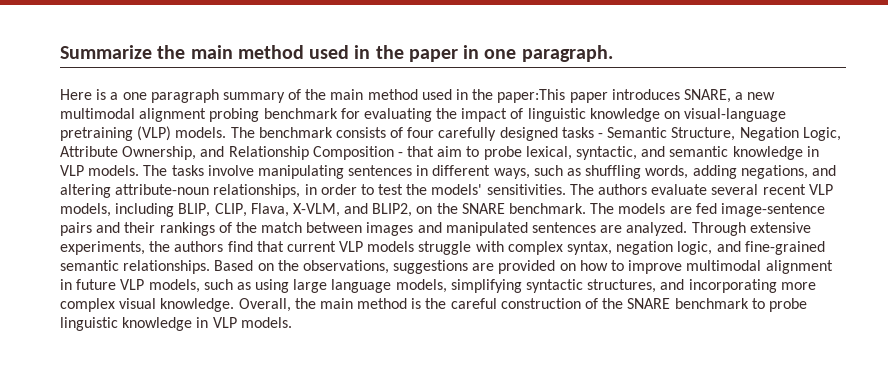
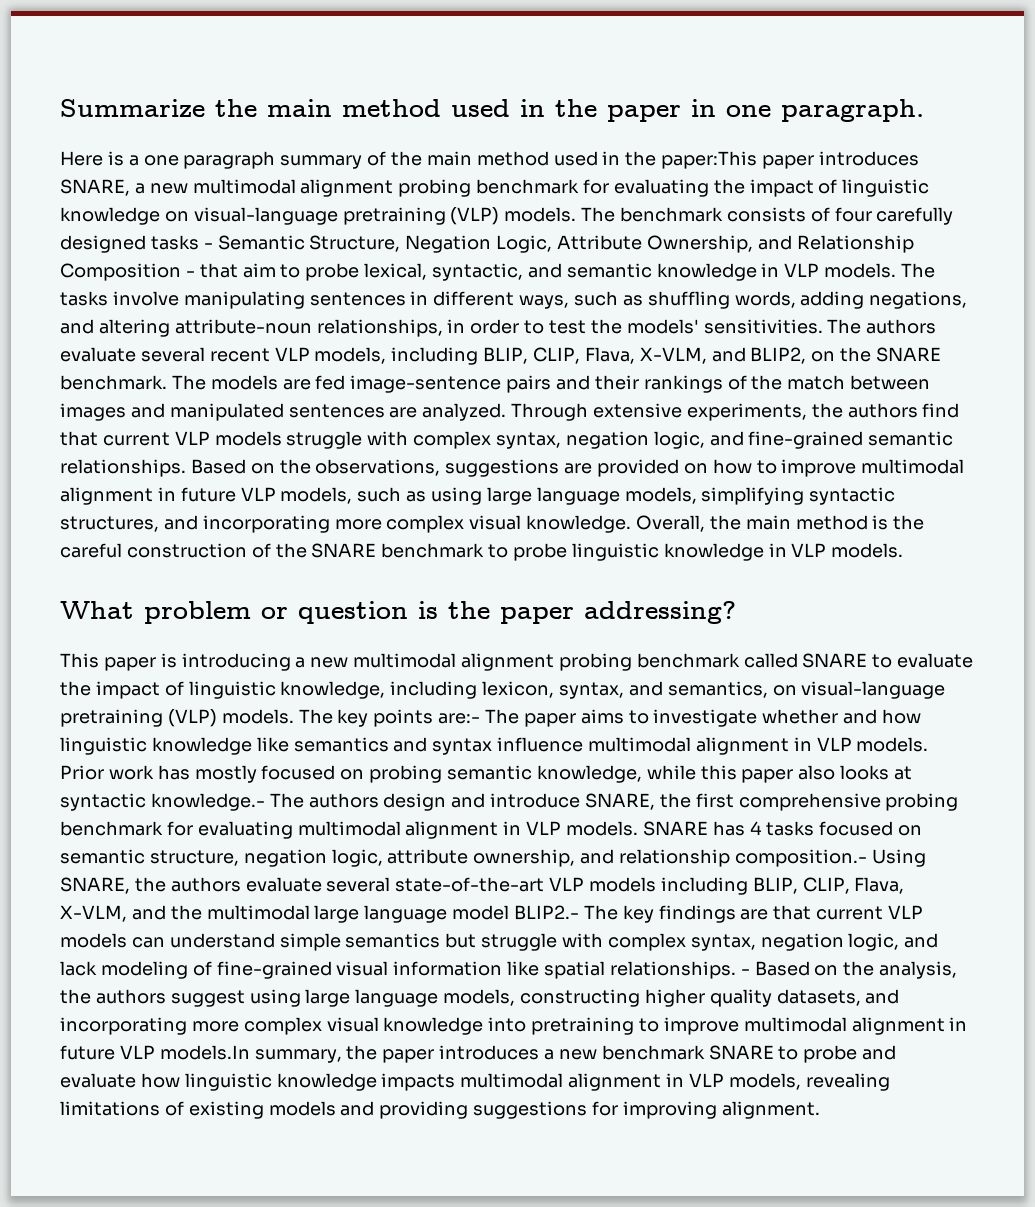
(292, 322) none -> [60,601,736,624] [60,653,974,671] [60,681,946,699] [60,709,922,727] [60,737,929,755] [60,765,913,783] [60,793,959,811] [60,821,923,839] [60,849,926,867] [60,877,905,895] [60,905,924,923] [60,933,939,951] [60,961,958,979] [60,989,900,1007] [60,1017,968,1035] [60,1045,897,1063] [60,1073,890,1091] [60,1101,820,1119] // What problem or question is the paper addressing? // This paper is introducing a new multimodal alignment probing benchmark called SNARE to evaluate the impact of linguistic knowledge, including lexicon, syntax, and semantics, on visual-language pretraining (VLP) models. The key points are:- The paper aims to investigate whether and how linguistic knowledge like semantics and syntax influence multimodal alignment in VLP models. Prior work has mostly focused on probing semantic knowledge, while this paper also looks at syntactic knowledge.- The authors design and introduce SNARE, the first comprehensive probing benchmark for evaluating multimodal alignment in VLP models. SNARE has 4 tasks focused on semantic structure, negation logic, attribute ownership, and relationship composition.- Using SNARE, the authors evaluate several state-of-the-art VLP models including BLIP, CLIP, Flava, X-VLM, and the multimodal large language model BLIP2.- The key findings are that current VLP models can understand simple semantics but struggle with complex syntax, negation logic, and lack modeling of fine-grained visual information like spatial relationships. - Based on the analysis, the authors suggest using large language models, constructing higher quality datasets, and incorporating more complex visual knowledge into pretraining to improve multimodal alignment in future VLP models.In summary, the paper introduces a new benchmark SNARE to probe and evaluate how linguistic knowledge impacts multimodal alignment in VLP models, revealing limitations of existing models and providing suggestions for improving alignment.

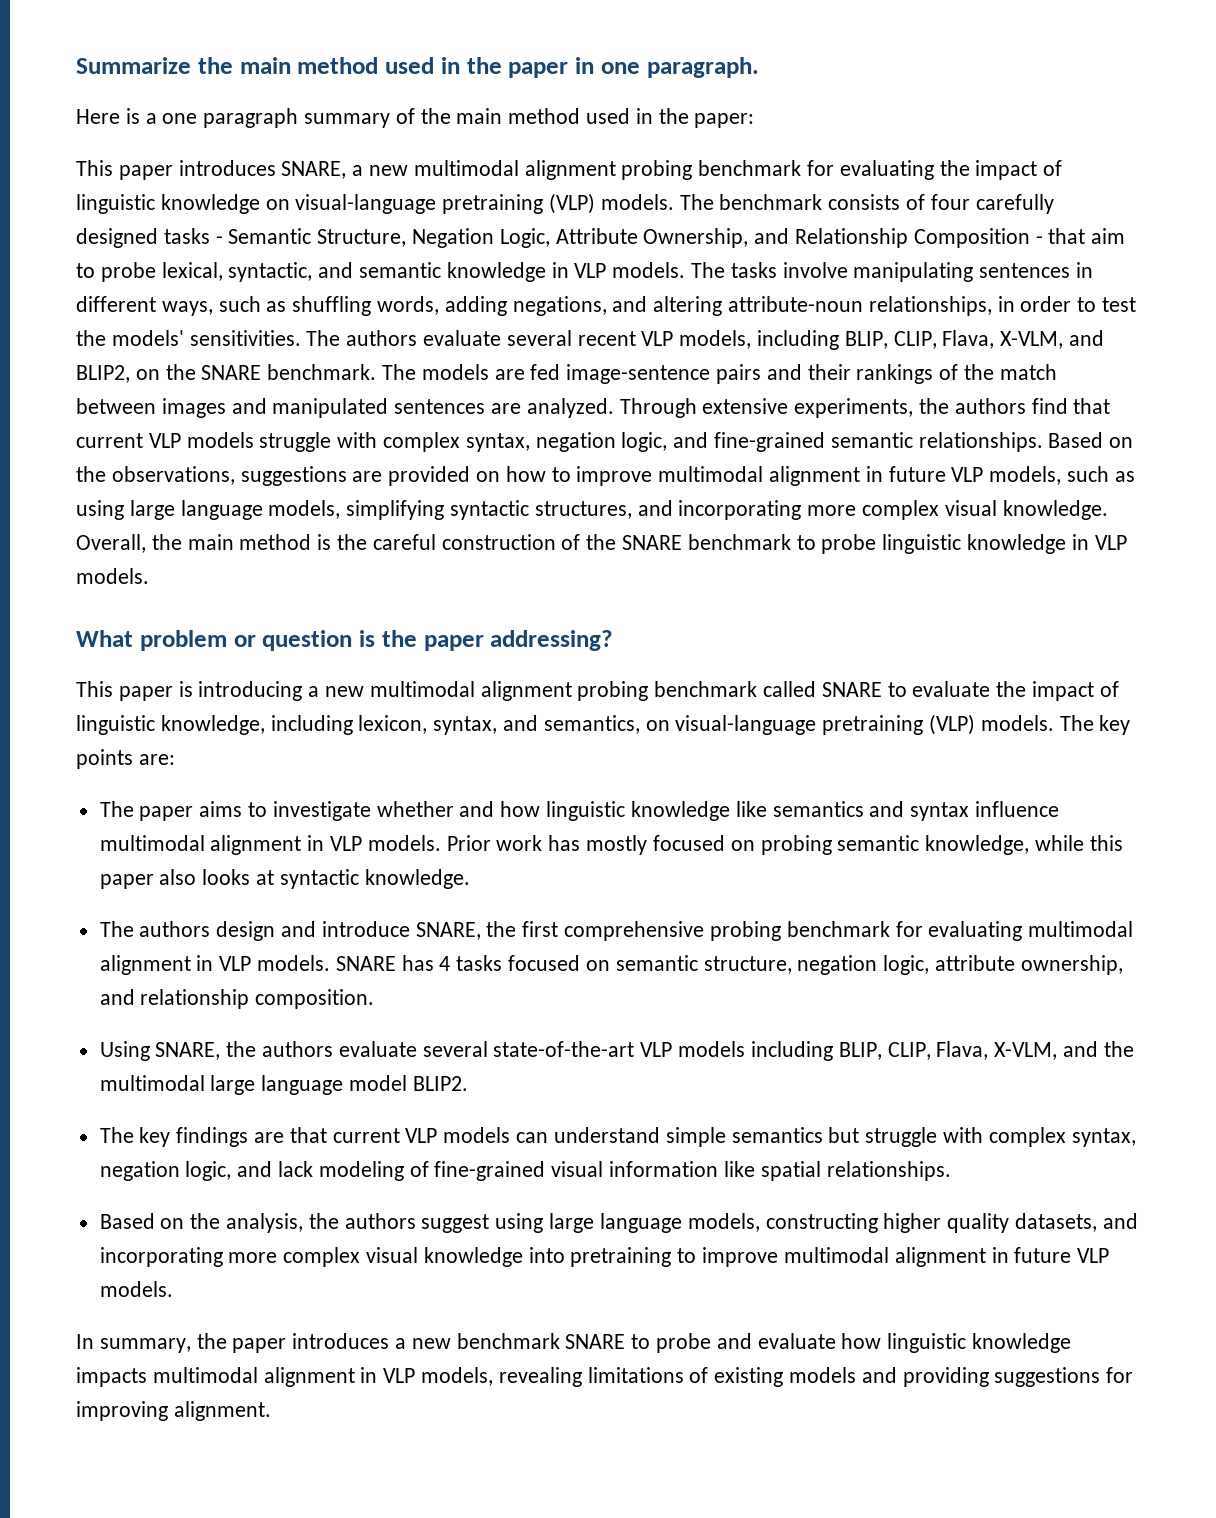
[661,151,758,169] paper:This -> [694,113,755,128] [76,160,113,176] paper: // This
[438,713,481,724] are:- -> [138,754,175,765] are: //
[150,793,265,811] knowledge.- -> [364,869,470,889] knowledge. //
[734,849,867,867] composition.- -> [255,989,375,1009] composition. //
[514,905,580,920] BLIP2.- -> [412,1076,468,1091] BLIP2. //
[740,969,750,975] - -> (951, 1171) //
[159,1045,250,1060] models.In -> [99,1281,173,1297] [76,1334,94,1349] models. // In

